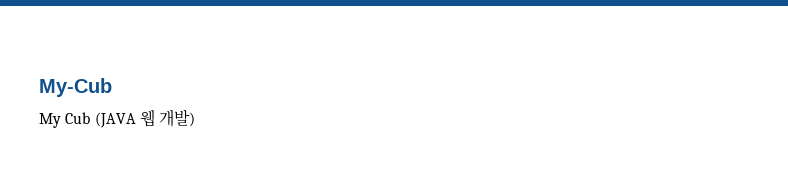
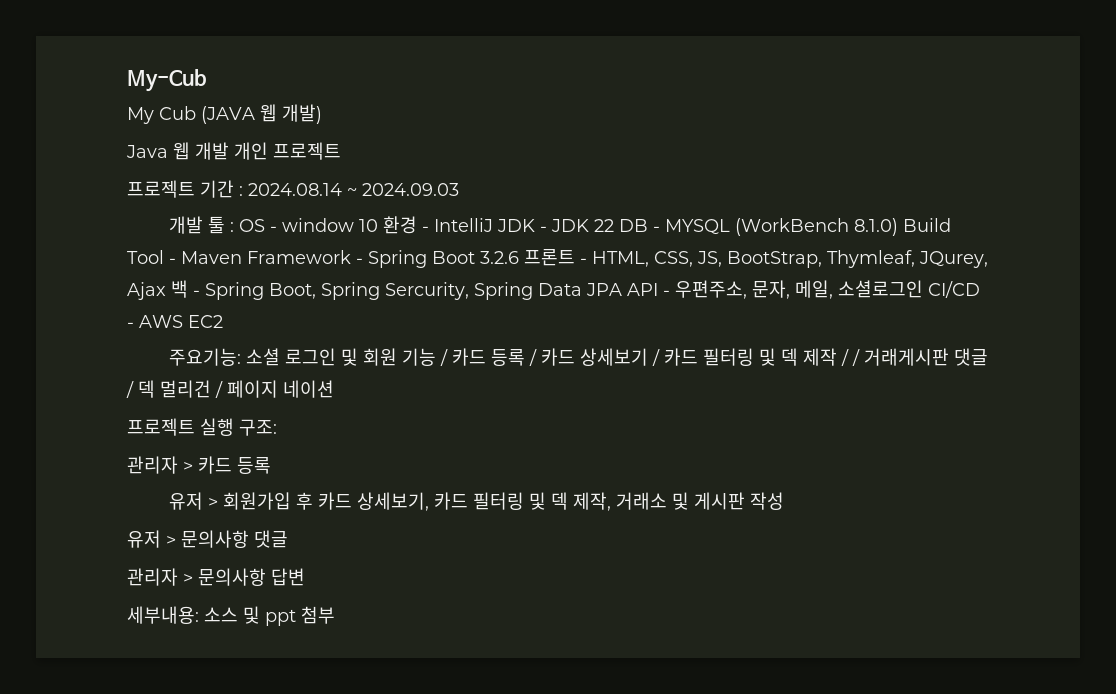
(196, 118) none -> [126,142,341,160] [127,180,459,198] [169,216,952,236] [127,249,988,268] [127,280,980,300] [127,315,223,328] [169,348,989,366] [126,380,334,398] [127,418,277,436] [127,456,271,474] [169,492,785,511] [127,530,288,548] [127,568,305,586] [127,606,335,626] // Java 웹 개발 개인 프로젝트 // 프로젝트 기간 : 2024.08.14 ~ 2024.09.03 // 개발 툴 : OS - window 10 환경 - IntelliJ JDK - JDK 22 DB - MYSQL (WorkBench 8.1.0) Build Tool - Maven Framework - Spring Boot 3.2.6 프론트 - HTML, CSS, JS, BootStrap, Thymleaf, JQurey, Ajax 백 - Spring Boot, Spring Sercurity, Spring Data JPA API - 우편주소, 문자, 메일, 소셜로그인 CI/CD - AWS EC2 // 주요기능: 소셜 로그인 및 회원 기능 / 카드 등록 / 카드 상세보기 / 카드 필터링 및 덱 제작 / / 거래게시판 댓글 / 덱 멀리건 / 페이지 네이션 // 프로젝트 실행 구조: // 관리자 > 카드 등록 // 유저 > 회원가입 후 카드 상세보기, 카드 필터링 및 덱 제작, 거래소 및 게시판 작성 // 유저 > 문의사항 댓글 // 관리자 > 문의사항 답변 // 세부내용: 소스 및 ppt 첨부

